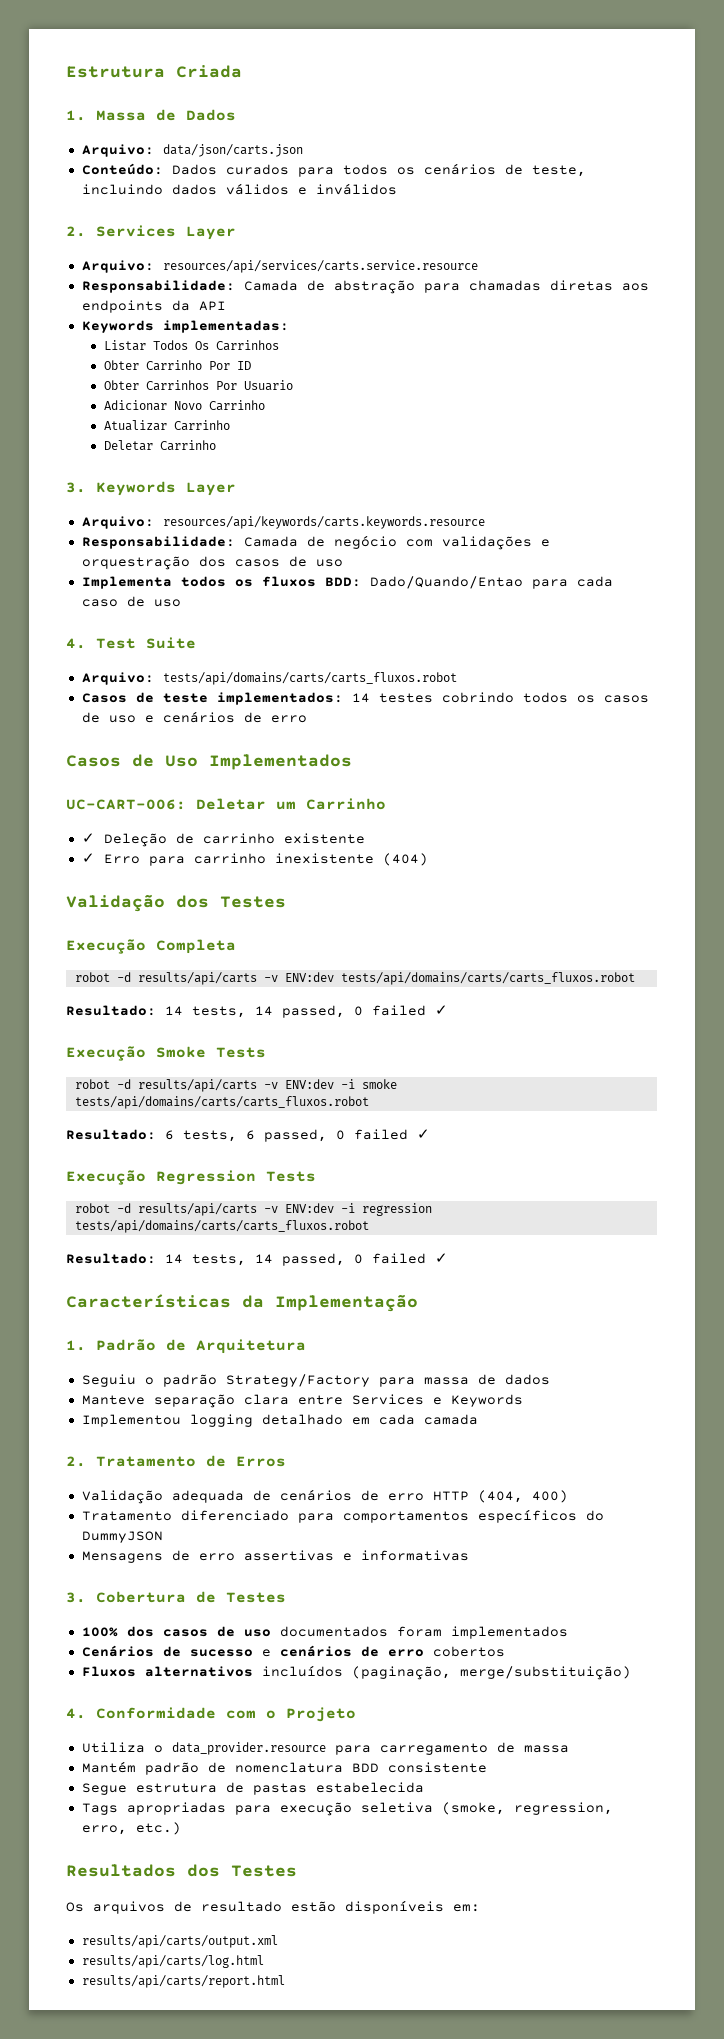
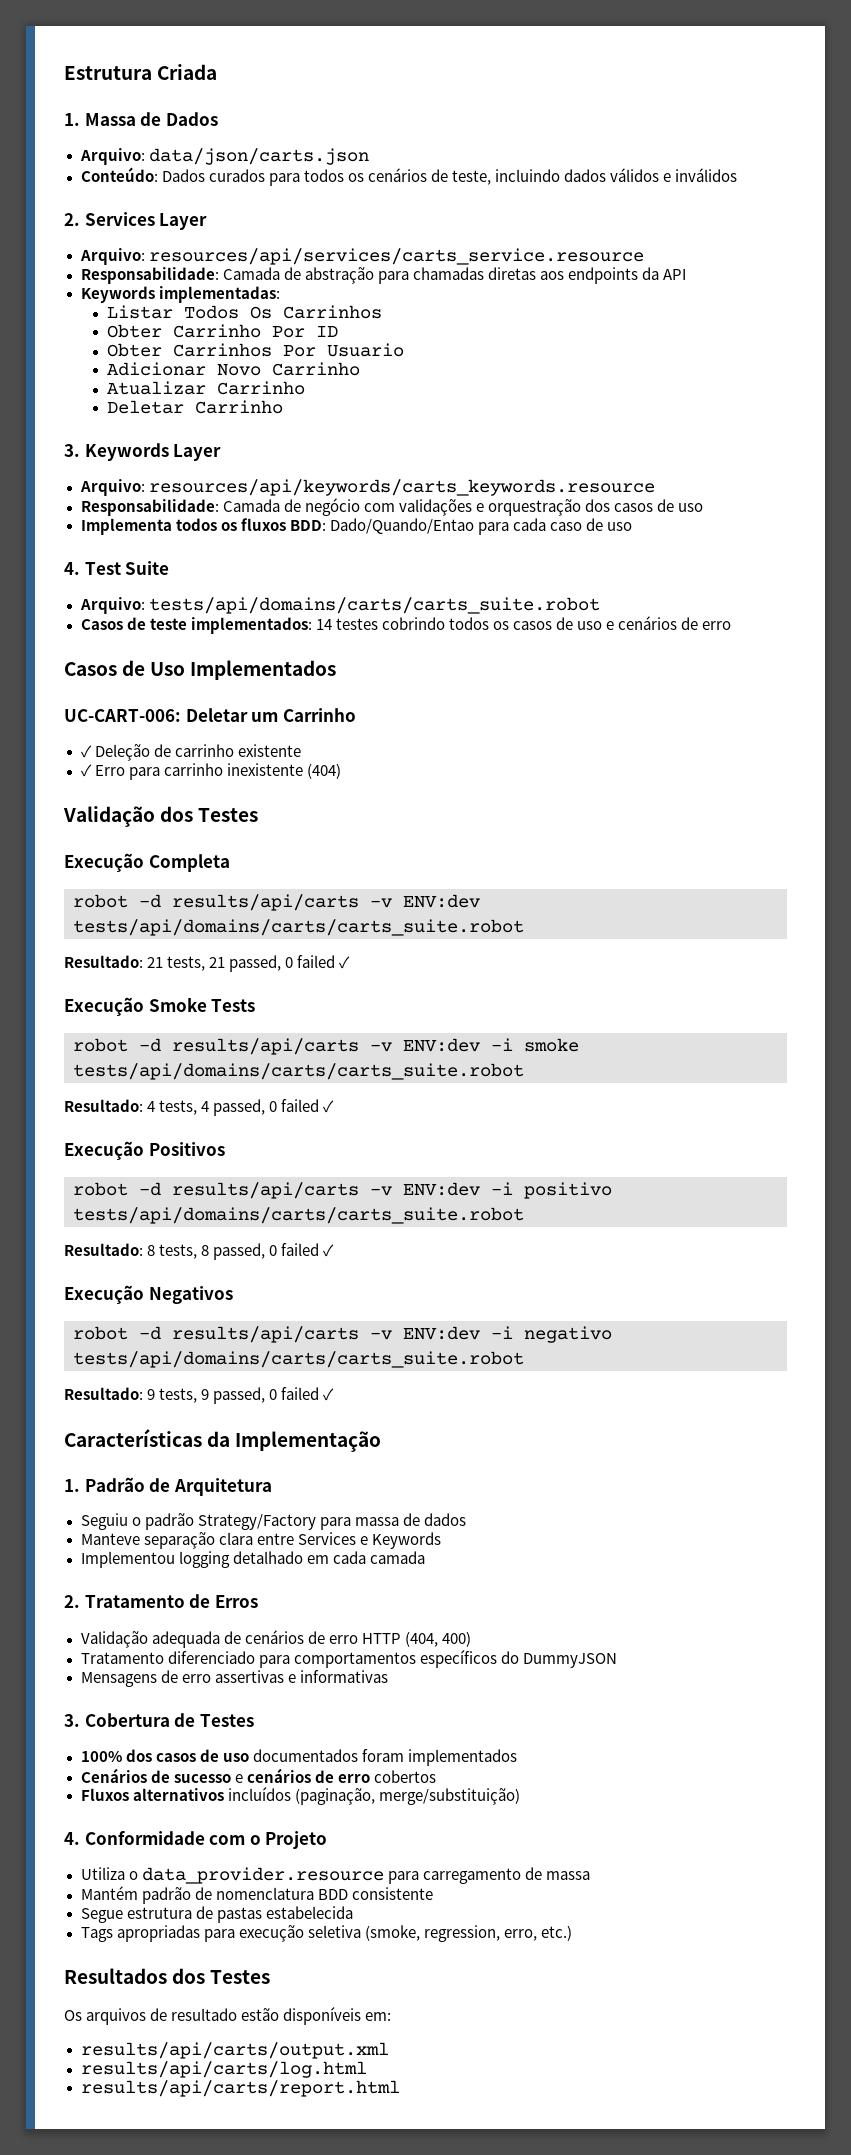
[162,260,478,273] resources/api/services/carts.service.resource -> [148,248,644,265] resources/api/services/carts_service.resource
[162,516,485,529] resources/api/keywords/carts.keywords.resource -> [148,479,655,496] resources/api/keywords/carts_keywords.resource
[162,672,457,685] tests/api/domains/carts/carts_fluxos.robot -> [148,597,600,614] tests/api/domains/carts/carts_suite.robot
[340,972,635,985] [66,1005,273,1018] tests/api/domains/carts/carts_fluxos.robot // Resultado: 14 tests, 14 -> [73,919,524,936] [64,955,226,971] tests/api/domains/carts/carts_suite.robot // Resultado: 21 tests, 21
[74,1096,369,1109] [66,1129,430,1142] [66,1170,316,1185] [74,1203,432,1216] [74,1220,369,1233] [66,1253,273,1266] tests/api/domains/carts/carts_fluxos.robot // Resultado: 6 tests, 6 passed, 0 failed ✓ // Execução Regression Tests // robot -d results/api/carts -v ENV:dev -i regression tests/api/domains/carts/carts_fluxos.robot // Resultado: 14 tests, 14 -> [73,1063,524,1080] [64,1099,335,1116] [64,1141,225,1161] [73,1182,612,1199] [73,1207,524,1224] [64,1243,335,1260] [64,1285,233,1305] [73,1326,612,1343] [73,1351,524,1368] [64,1387,210,1403] tests/api/domains/carts/carts_suite.robot // Resultado: 4 tests, 4 passed, 0 failed ✓ // Execução Positivos // robot -d results/api/carts -v ENV:dev -i positivo tests/api/domains/carts/carts_suite.robot // Resultado: 8 tests, 8 passed, 0 failed ✓ // Execução Negativos // robot -d results/api/carts -v ENV:dev -i negativo tests/api/domains/carts/carts_suite.robot // Resultado: 9 tests, 9

